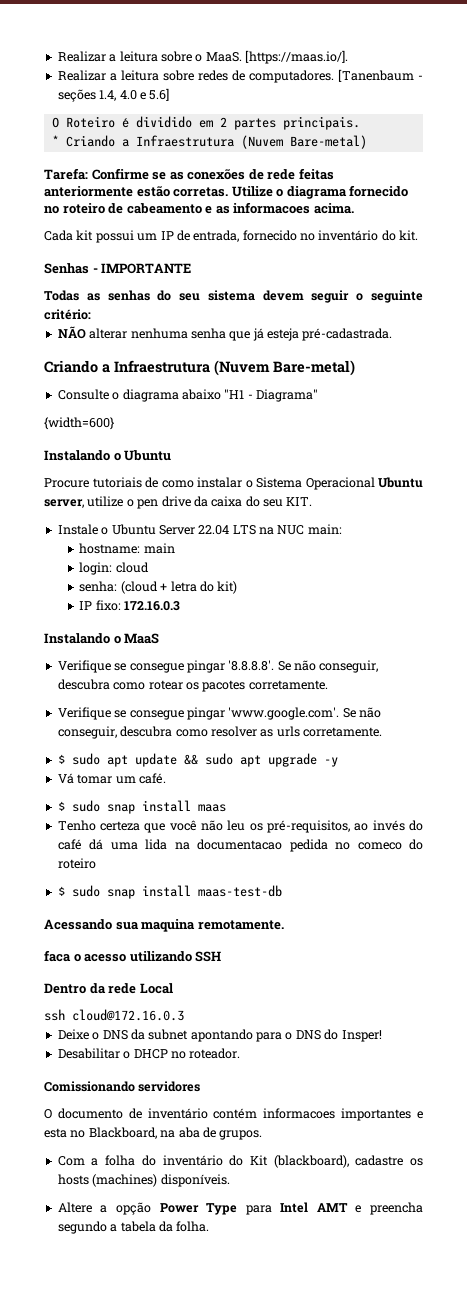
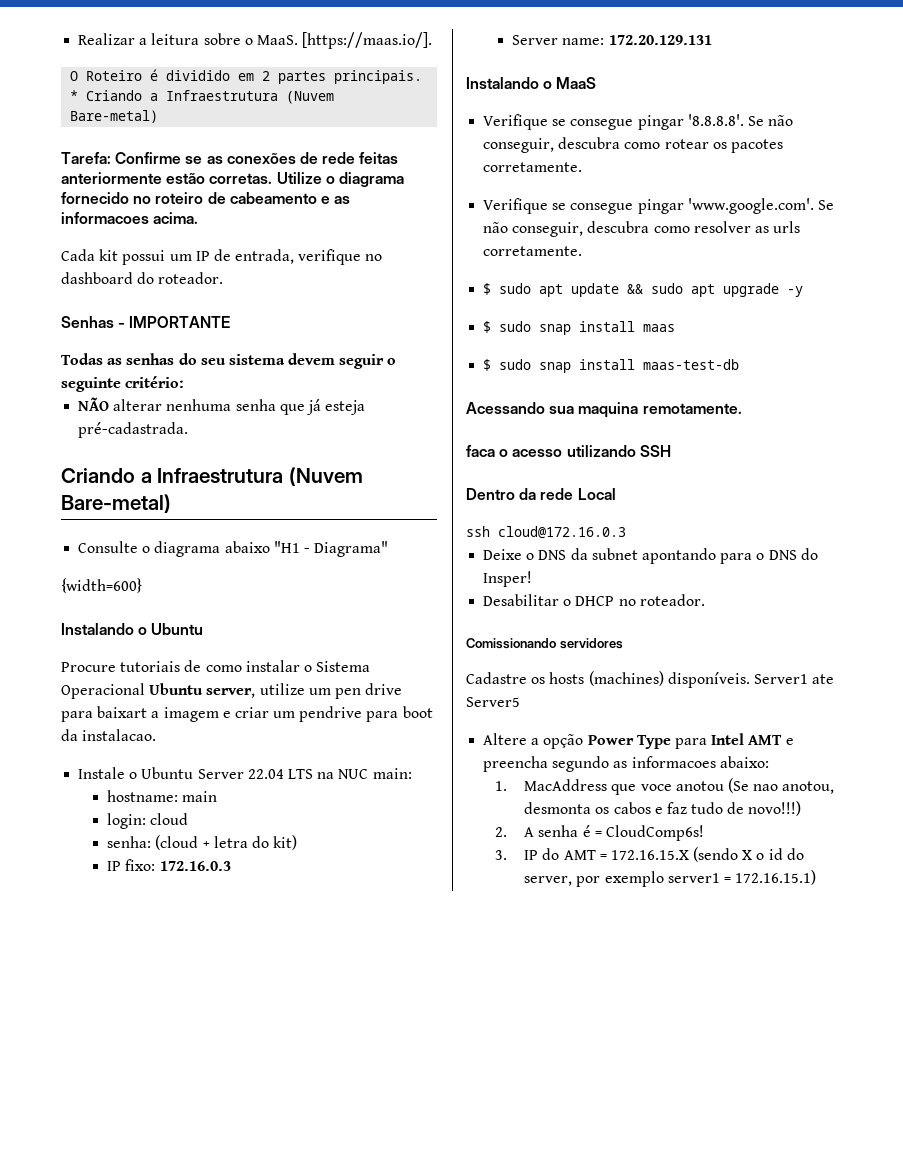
[57,69,423,83] [57,88,170,102] // Realizar a leitura sobre redes de computadores. [Tanenbaum - seções 1.4, 4.0 e 5.6] -> (433, 40) none
[242,230,419,241] fornecido no inventário do kit. -> [298,249,383,265] [61,272,224,284] verifique no dashboard do roteador.
[126,499,134,507] o -> [308,688,331,695] um
[193,496,313,507] da caixa do seu KIT. -> [61,706,433,722] [61,729,157,741] para baixart a imagem e criar um pendrive para boot da instalacao.
(181, 606) none -> [512,35,712,45] // Server name: 172.20.129.131
[57,773,166,784] // Vá tomar um café. -> (804, 291) none
[57,820,423,833] [57,839,424,852] [57,858,96,869] // Tenho certeza que você não leu os pré-requisitos, ao invés do café dá uma lida na documentacao pedida no comeco do roteiro -> (676, 328) none
[44,1108,423,1121] [44,1127,263,1140] [57,1155,404,1168] O documento de inventário contém informacoes importantes e esta no Blackboard, na aba de grupos. // Com a folha do inventário do Kit (blackboard), cadastre -> [466,672,527,684] Cadastre
(230, 1180) none -> [753,674,835,684] [466,697,520,707] Server1 ate Server5
[110,1221,210,1232] a tabela da folha. -> [613,756,769,768] [495,778,835,795] [524,801,802,816] [495,825,704,841] [495,847,804,862] [524,870,817,887] as informacoes abaixo: // 1. MacAddress que voce anotou (Se nao anotou, desmonta os cabos e faz tudo de novo!!!) // 2. A senha é = CloudComp6s! // 3. IP do AMT = 172.16.15.X (sendo X o id do server, por exemplo server1 = 172.16.15.1)

